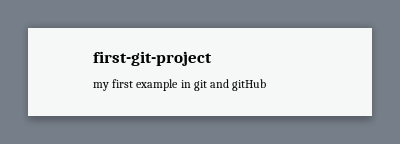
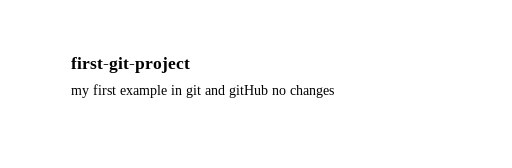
(267, 85) none -> [272,85,334,98] no changes

